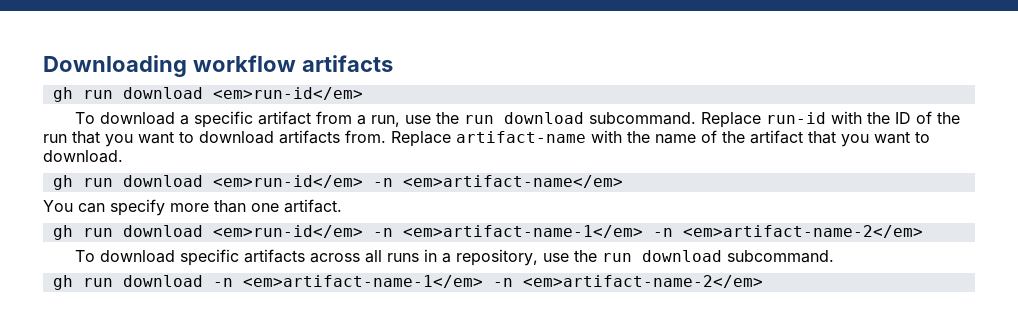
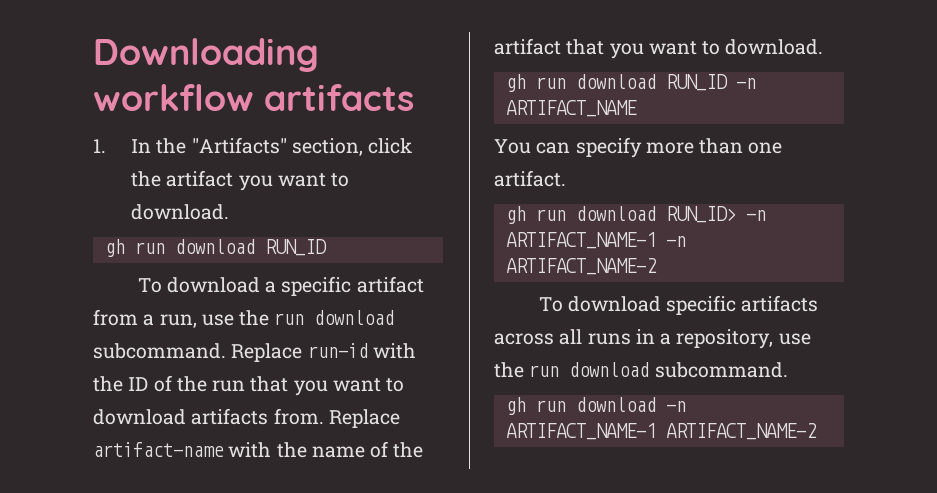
[52,87,363,102] // gh run download <em>run-id</em> -> [93,137,413,156] [131,170,350,191] [131,204,230,220] [104,239,327,257] // 1. In the "Artifacts" section, click the artifact you want to download. // gh run download RUN_ID
[212,175,623,188] <em>run-id</em> -n <em>artifact-name</em> -> [665,74,756,91] [505,100,637,117] RUN_ID -n ARTIFACT_NAME
[212,225,923,238] <em>run-id</em> -n <em>artifact-name-1</em> -n <em>artifact-name-2</em> -> [665,206,766,223] [505,232,686,249] [505,258,657,275] RUN_ID> -n ARTIFACT_NAME-1 -n ARTIFACT_NAME-2
[242,275,763,288] <em>artifact-name-1</em> -n <em>artifact-name-2</em> -> [505,423,817,440] ARTIFACT_NAME-1 ARTIFACT_NAME-2

